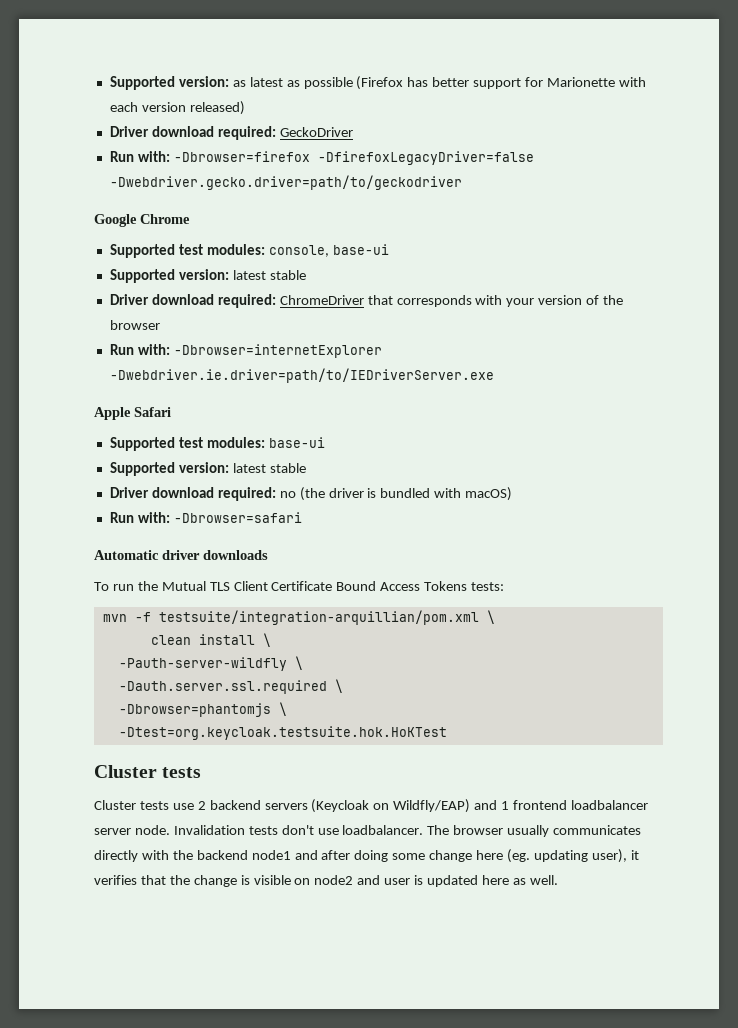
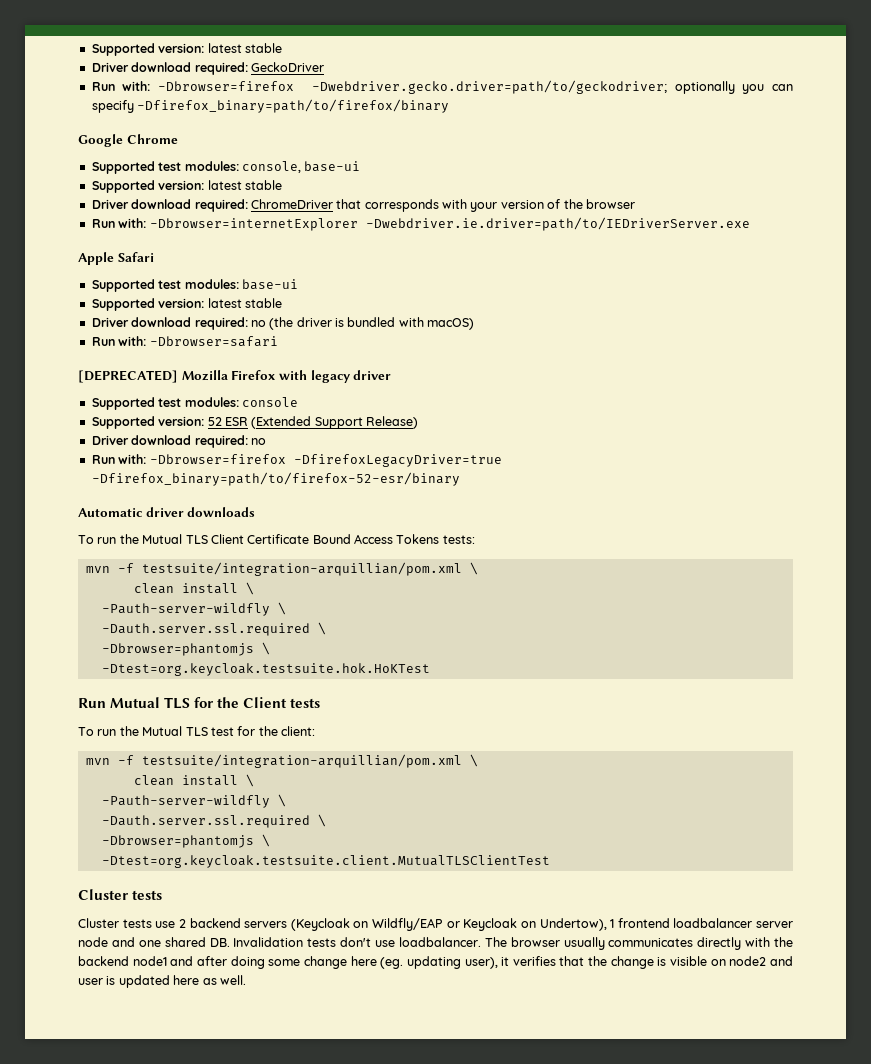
[109,76,646,90] [109,101,245,115] Supported version: as latest as possible (Firefox has better support for Marionette with each version released) -> [91,43,282,56] Supported version: latest stable
[317,151,534,165] [109,175,462,190] -DfirefoxLegacyDriver=false -Dwebdriver.gecko.driver=path/to/geckodriver -> [312,80,793,94] [91,99,450,113] -Dwebdriver.gecko.driver=path/to/geckodriver; optionally you can specify -Dfirefox_binary=path/to/firefox/binary
(302, 517) none -> [78,370,392,383] [91,397,298,410] [91,416,418,429] [91,435,266,448] [91,454,502,467] [91,472,460,486] // [DEPRECATED] Mozilla Firefox with legacy driver // Supported test modules: console // Supported version: 52 ESR (Extended Support Release) // Driver download required: no // Run with: -Dbrowser=firefox -DfirefoxLegacyDriver=true -Dfirefox_binary=path/to/firefox-52-esr/binary
(447, 733) none -> [78,697,321,709] [78,726,315,736] [85,754,478,768] [133,774,254,787] [101,794,286,808] [101,814,326,828] [101,834,270,848] [101,855,550,868] // Run Mutual TLS for the Client tests // To run the Mutual TLS test for the client: // mvn -f testsuite/integration-arquillian/pom.xml \ // clean install \ // -Pauth-server-wildfly \ // -Dauth.server.ssl.required \ // -Dbrowser=phantomjs \ // -Dtest=org.keycloak.testsuite.client.MutualTLSClientTest
[393,799,648,813] [94,825,170,835] Wildfly/EAP) and 1 frontend loadbalancer server node. -> [372,918,793,931] [78,937,230,947] Wildfly/EAP or Keycloak on Undertow), 1 frontend loadbalancer server node and one shared DB.

